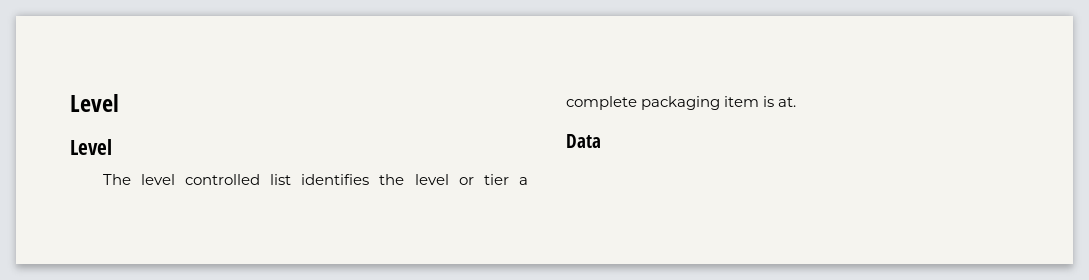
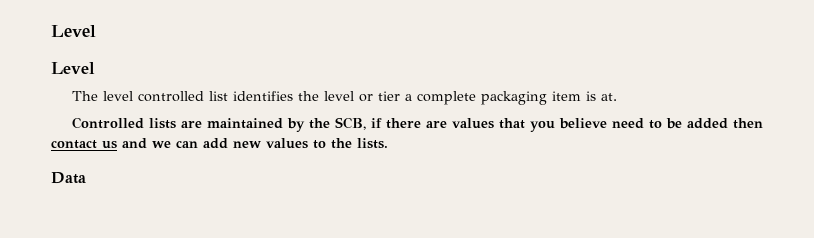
(797, 102) none -> [72,117,764,132] [51,138,388,149] // Controlled lists are maintained by the SCB, if there are values that you believe need to be added then contact us and we can add new values to the lists.

